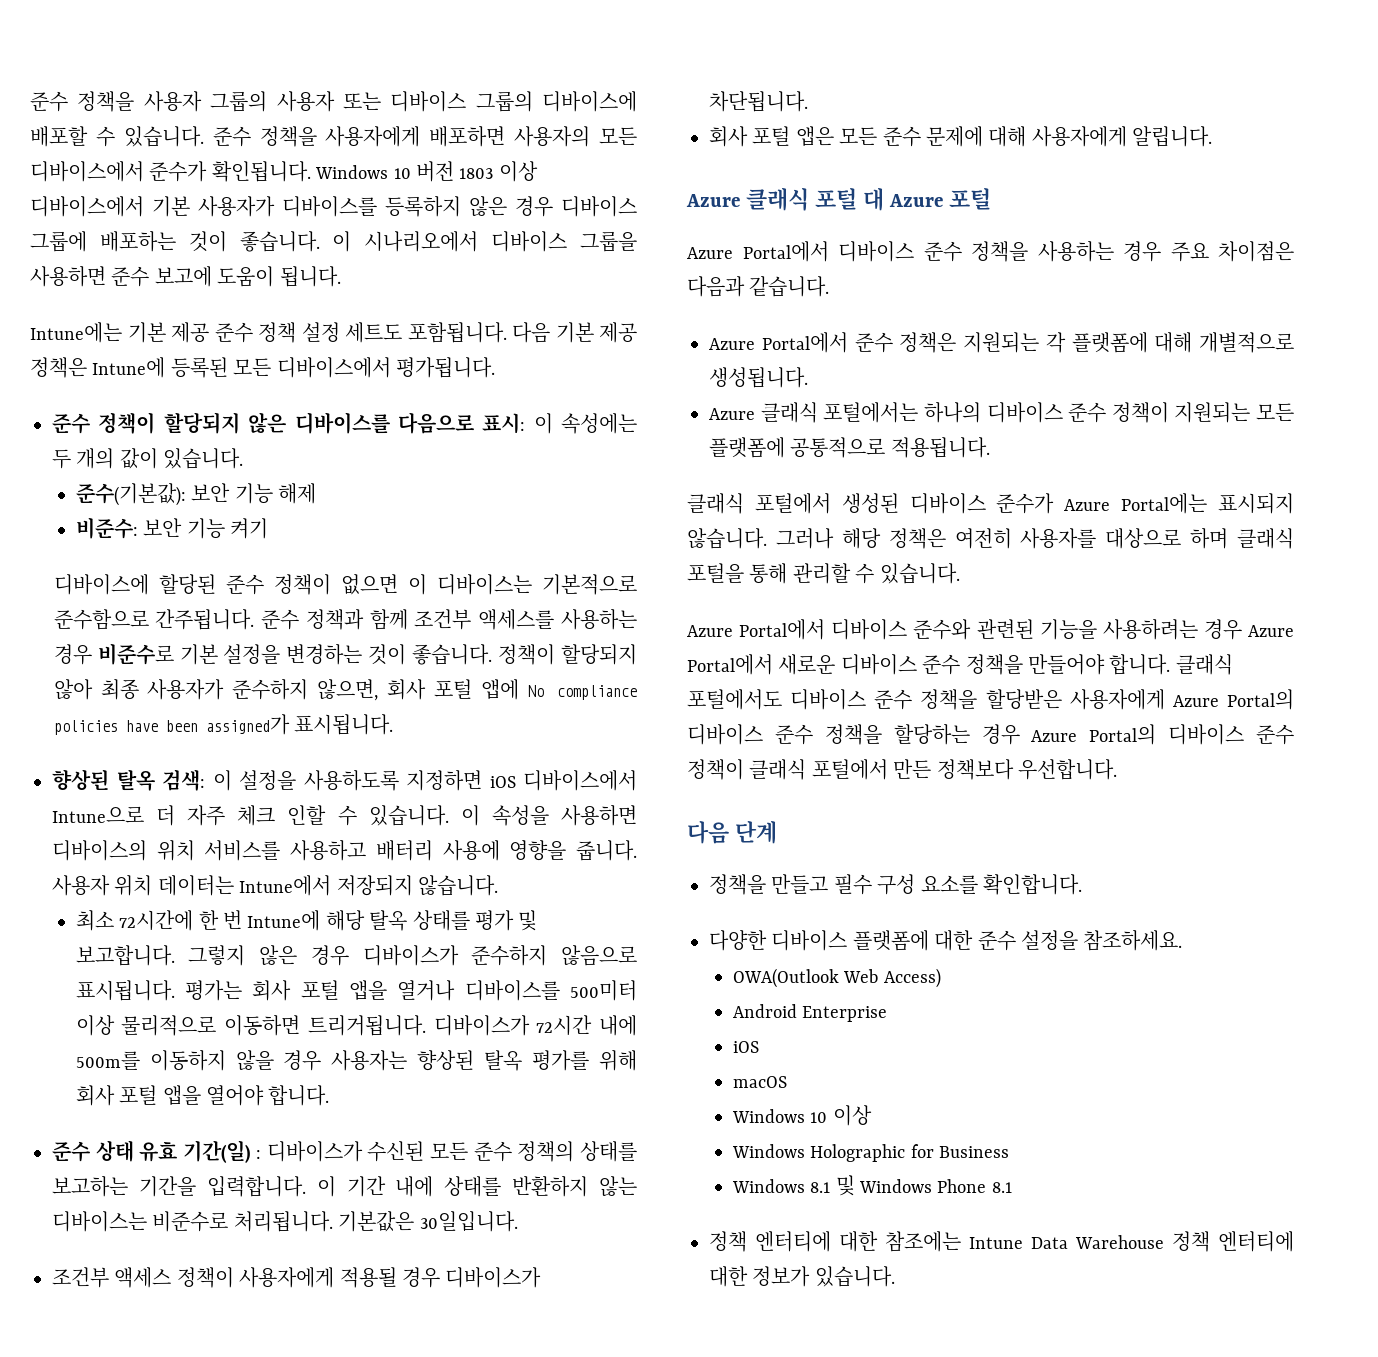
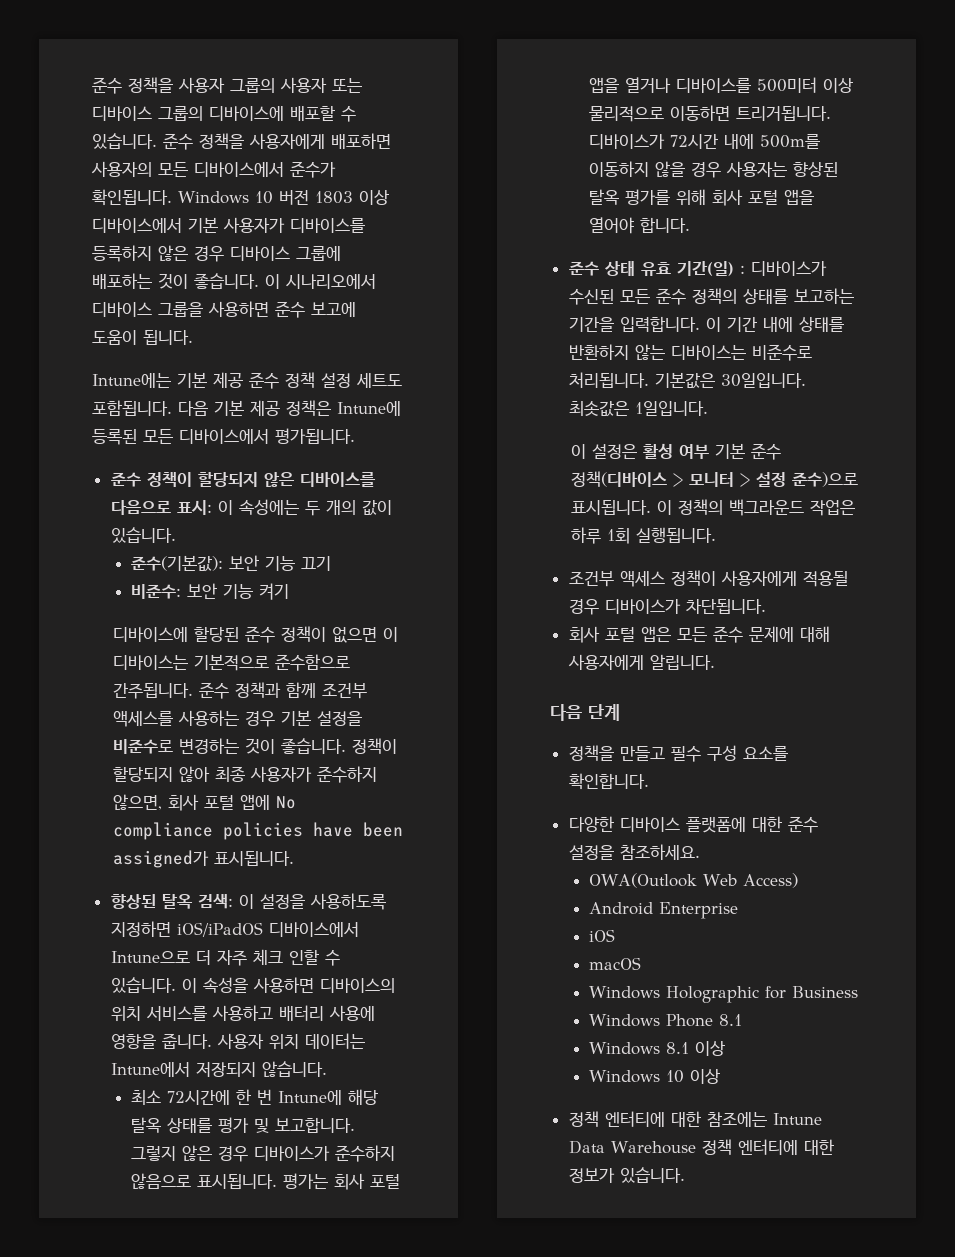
[277,483,316,504] 해제 -> [301,556,332,571] 끄기
[97,644,174,665] 비준수로 -> (275, 719) none
(281, 654) none -> [112,739,173,754] 비준수로
[489,776,516,788] iOS -> [176,922,263,937] iOS/iPadOS
(518, 1221) none -> [568,401,708,417] [570,443,781,460] [570,471,858,487] [570,499,855,516] [570,527,716,544] 최솟값은 1일입니다. // 이 설정은 활성 여부 기본 준수 정책(디바이스 > 모니터 > 설정 준수)으로 표시됩니다. 이 정책의 백그라운드 작업은 하루 1회 실행됩니다.
[686,188,991,211] [687,241,1294,262] [687,276,830,297] [709,332,1294,353] [709,367,808,388] [709,402,1294,423] [709,437,990,458] [687,493,1294,514] [687,528,1294,549] [687,563,960,584] [687,619,1294,640] [687,654,1233,675] [687,689,1294,710] [687,724,1294,745] [687,759,1117,780] // Azure 클래식 포털 대 Azure 포털 // Azure Portal에서 디바이스 준수 정책을 사용하는 경우 주요 차이점은 다음과 같습니다. // Azure Portal에서 준수 정책은 지원되는 각 플랫폼에 대해 개별적으로 생성됩니다. // Azure 클래식 포털에서는 하나의 디바이스 준수 정책이 지원되는 모든 플랫폼에 공통적으로 적용됩니다. // 클래식 포털에서 생성된 디바이스 준수가 Azure Portal에는 표시되지 않습니다. 그러나 해당 정책은 여전히 사용자를 대상으로 하며 클래식 포털을 통해 관리할 수 있습니다. // Azure Portal에서 디바이스 준수와 관련된 기능을 사용하려는 경우 Azure Portal에서 새로운 디바이스 준수 정책을 만들어야 합니다. 클래식 포털에서도 디바이스 준수 정책을 할당받은 사용자에게 Azure Portal의 디바이스 준수 정책을 할당하는 경우 Azure Portal의 디바이스 준수 정책이 클래식 포털에서 만든 정책보다 우선합니다. -> (715, 662) none
[731,1105,872,1126] // Windows 10 이상 -> (642, 963) none
[810,1175,932,1196] 8.1 및 Windows -> (661, 1020) none
(1012, 1187) none -> [589,1041,726,1056] [589,1069,721,1084] // Windows 8.1 이상 // Windows 10 이상

